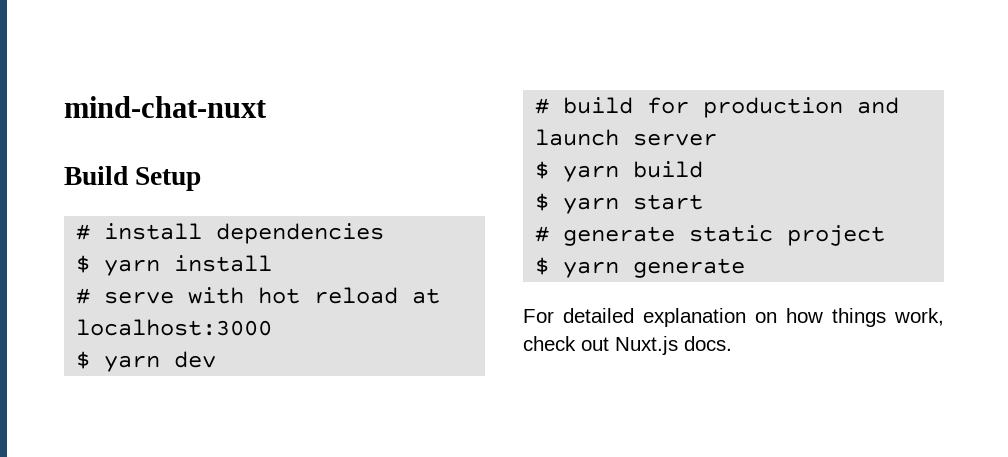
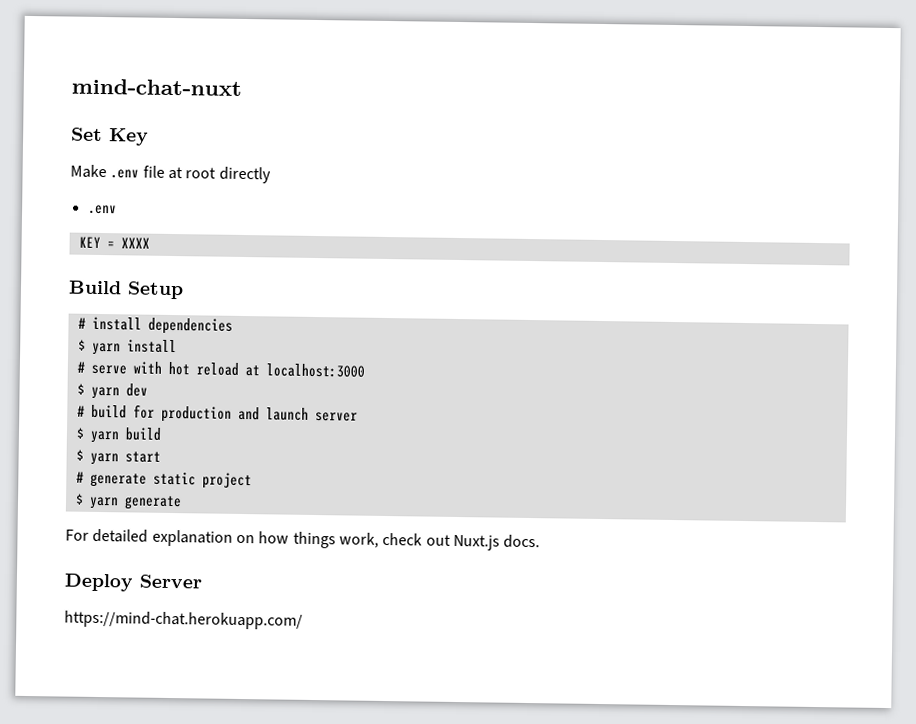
(267, 107) none -> [71,127,149,146] [70,164,271,184] [87,204,117,215] [78,236,150,249] // Set Key // Make .env file at root directly // .env // KEY = XXXX
(732, 343) none -> [64,573,202,592] [64,610,303,630] // Deploy Server // https://mind-chat.herokuapp.com/

